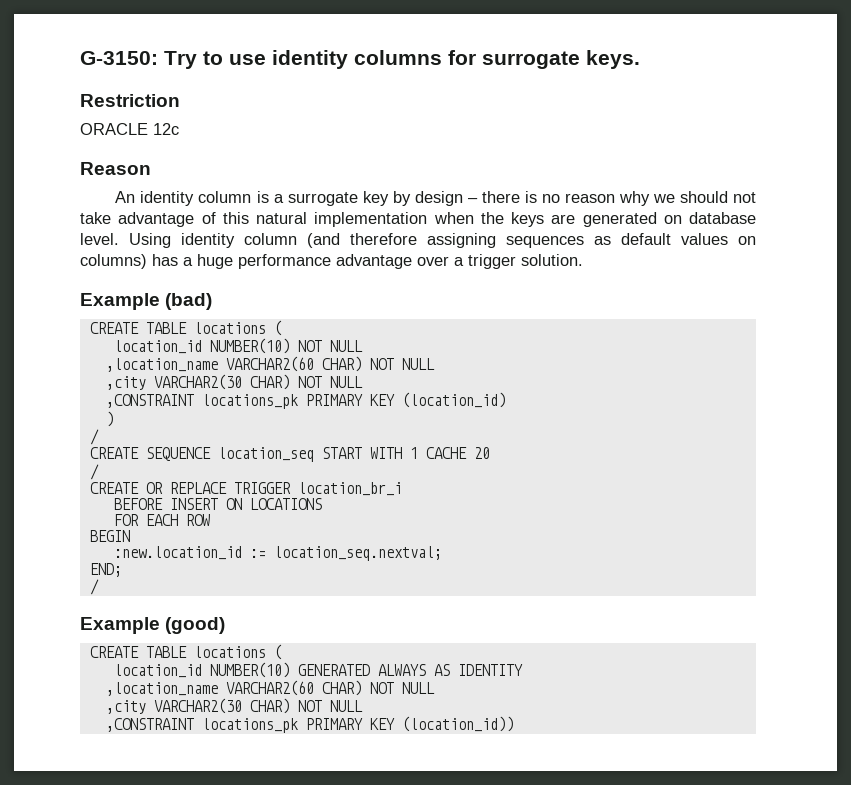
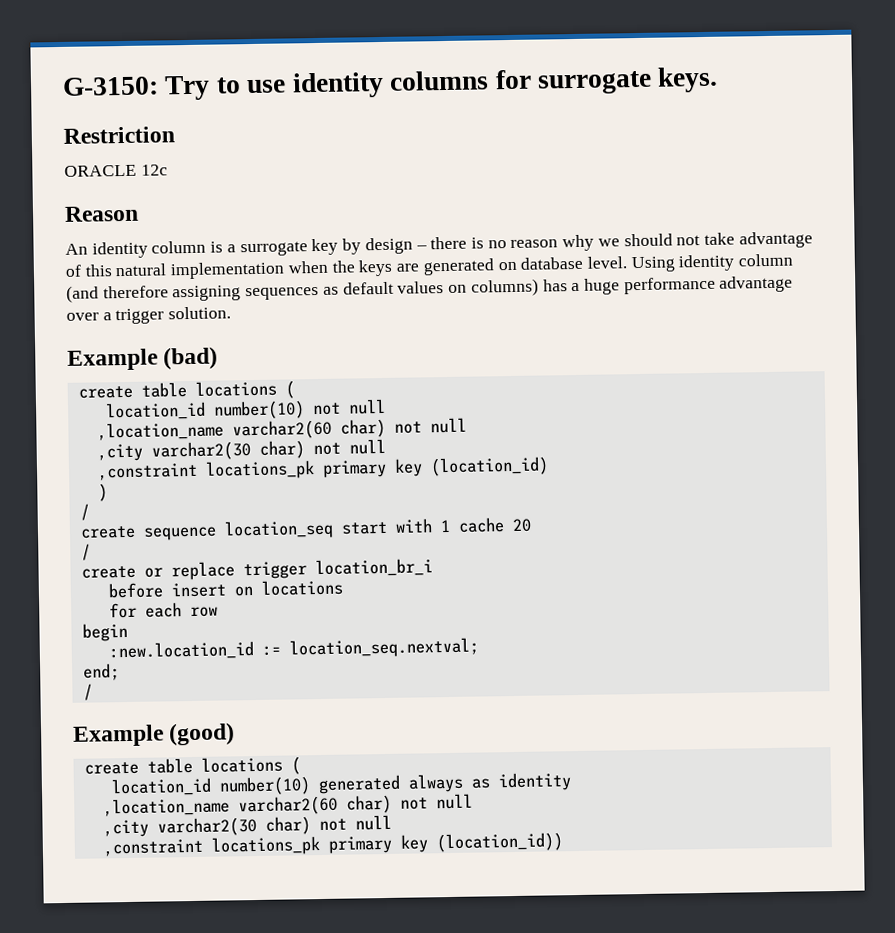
[89,320,282,336] [113,338,363,354] [105,356,435,372] [105,374,363,390] [105,392,506,409] [105,411,114,427] [89,429,99,445] [89,447,490,462] [89,464,99,480] [89,482,402,496] [113,498,322,510] [113,514,210,526] [89,530,130,542] CREATE TABLE locations ( // location_id NUMBER(10) NOT NULL // ,location_name VARCHAR2(60 CHAR) NOT NULL // ,city VARCHAR2(30 CHAR) NOT NULL // ,CONSTRAINT locations_pk PRIMARY KEY (location_id) // ) // / // CREATE SEQUENCE location_seq START WITH 1 CACHE 20 // / // CREATE OR REPLACE TRIGGER location_br_i // BEFORE INSERT ON LOCATIONS // FOR EACH ROW // BEGIN -> [77,380,295,399] [104,398,386,421] [96,417,467,441] [96,438,386,462] [96,456,549,481] [97,483,108,502] [79,503,90,521] [79,517,532,541] [80,543,91,561] [80,558,433,581] [107,579,343,599] [108,602,218,619] [81,622,128,642] create table locations ( // location_id number(10) not null // ,location_name varchar2(60 char) not null // ,city varchar2(30 char) not null // ,constraint locations_pk primary key (location_id) // ) // / // create sequence location_seq start with 1 cache 20 // / // create or replace trigger location_br_i // before insert on locations // for each row // begin
[89,563,122,577] END; -> [82,663,120,681] end;
[89,644,282,660] [113,662,523,678] [105,680,435,696] [105,698,363,714] [105,718,395,733] CREATE TABLE locations ( // location_id NUMBER(10) GENERATED ALWAYS AS IDENTITY // ,location_name VARCHAR2(60 CHAR) NOT NULL // ,city VARCHAR2(30 CHAR) NOT NULL // ,CONSTRAINT locations_pk PRIMARY KEY -> [83,756,301,775] [110,772,572,797] [102,793,473,817] [102,814,392,838] [102,834,428,857] create table locations ( // location_id number(10) generated always as identity // ,location_name varchar2(60 char) not null // ,city varchar2(30 char) not null // ,constraint locations_pk primary key

